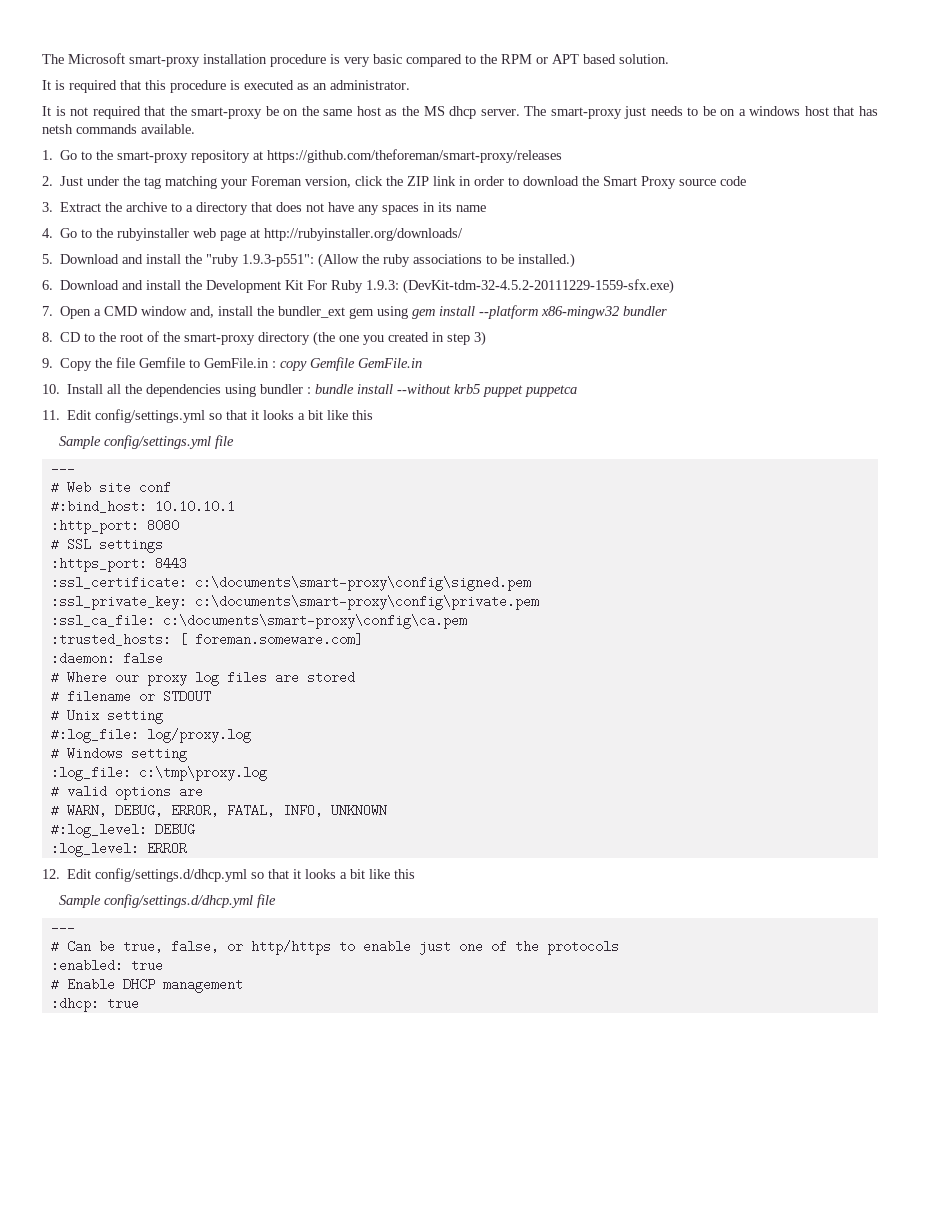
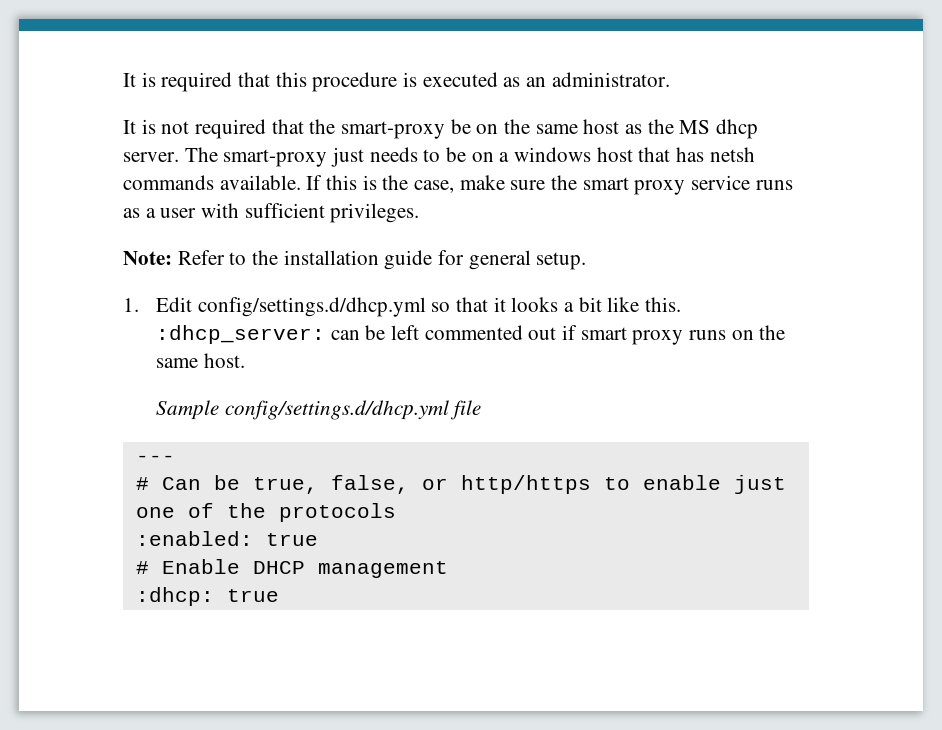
[42,53,669,67] The Microsoft smart-proxy installation procedure is very basic compared to the RPM or APT based solution. // -> (123, 80) none
[42,149,563,163] [42,176,747,189] [42,202,487,215] [42,228,464,241] [42,253,576,268] [42,279,675,294] [42,305,668,319] [42,331,487,346] [42,357,423,371] [42,384,578,397] [42,409,374,423] [59,435,235,449] [50,462,75,475] [50,481,171,494] [50,500,235,513] [50,519,179,534] [50,538,163,553] [50,557,187,572] [50,576,531,591] [50,595,539,610] [50,614,467,629] [50,633,363,646] [50,652,163,665] [50,671,355,686] [50,690,211,703] [50,709,163,724] [50,728,251,743] [50,747,187,762] [50,766,267,781] [50,785,203,800] [50,804,387,817] [50,823,195,838] [50,842,187,857] [42,869,60,879] // 1. Go to the smart-proxy repository at https://github.com/theforeman/smart-proxy/releases // 2. Just under the tag matching your Foreman version, click the ZIP link in order to download the Smart Proxy source code // 3. Extract the archive to a directory that does not have any spaces in its name // 4. Go to the rubyinstaller web page at http://rubyinstaller.org/downloads/ // 5. Download and install the "ruby 1.9.3-p551": (Allow the ruby associations to be installed.) // 6. Download and install the Development Kit For Ruby 1.9.3: (DevKit-tdm-32-4.5.2-20111229-1559-sfx.exe) // 7. Open a CMD window and, install the bundler_ext gem using gem install --platform x86-mingw32 bundler // 8. CD to the root of the smart-proxy directory (the one you created in step 3) // 9. Copy the file Gemfile to GemFile.in : copy Gemfile GemFile.in // 10. Install all the dependencies using bundler : bundle install --without krb5 puppet puppetca // 11. Edit config/settings.yml so that it looks a bit like this // Sample config/settings.yml file // --- // # Web site conf // #:bind_host: 10.10.10.1 // :http_port: 8080 // # SSL settings // :https_port: 8443 // :ssl_certificate: c:\documents\smart-proxy\config\signed.pem // :ssl_private_key: c:\documents\smart-proxy\config\private.pem // :ssl_ca_file: c:\documents\smart-proxy\config\ca.pem // :trusted_hosts: [ foreman.someware.com] // :daemon: false // # Where our proxy log files are stored // # filename or STDOUT // # Unix setting // #:log_file: log/proxy.log // # Windows setting // :log_file: c:\tmp\proxy.log // # valid options are // # WARN, DEBUG, ERROR, FATAL, INFO, UNKNOWN // #:log_level: DEBUG // :log_level: ERROR // 12. -> [306,175,793,195] [123,203,420,223] [123,250,587,270] [123,298,139,312] If this is the case, make sure the smart proxy service runs as a user with sufficient privileges. // Note: Refer to the installation guide for general setup. // 1.
[394,869,416,879] this -> [644,297,681,312] [155,325,786,345] [155,353,245,368] this. :dhcp_server: can be left commented out if smart proxy runs on the same host.

